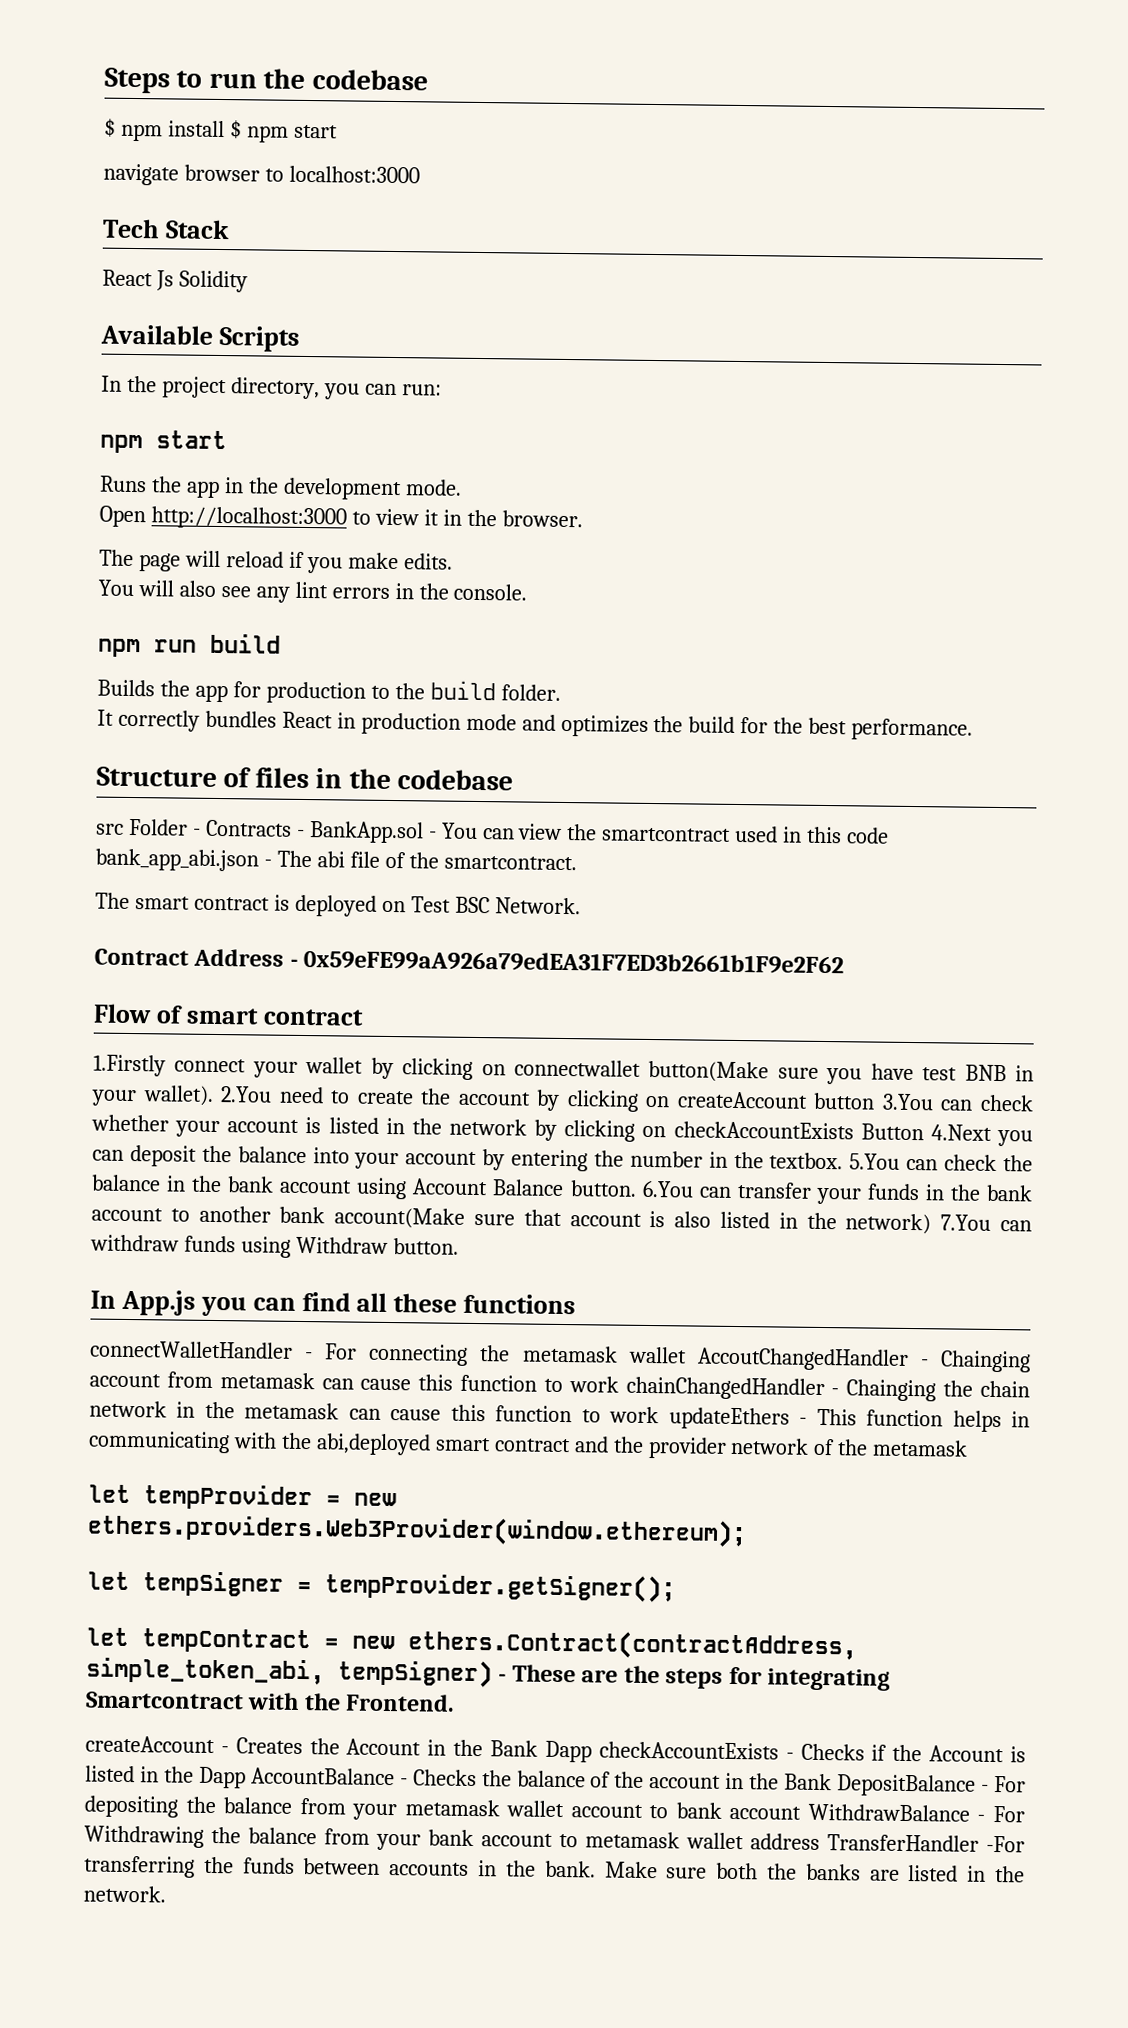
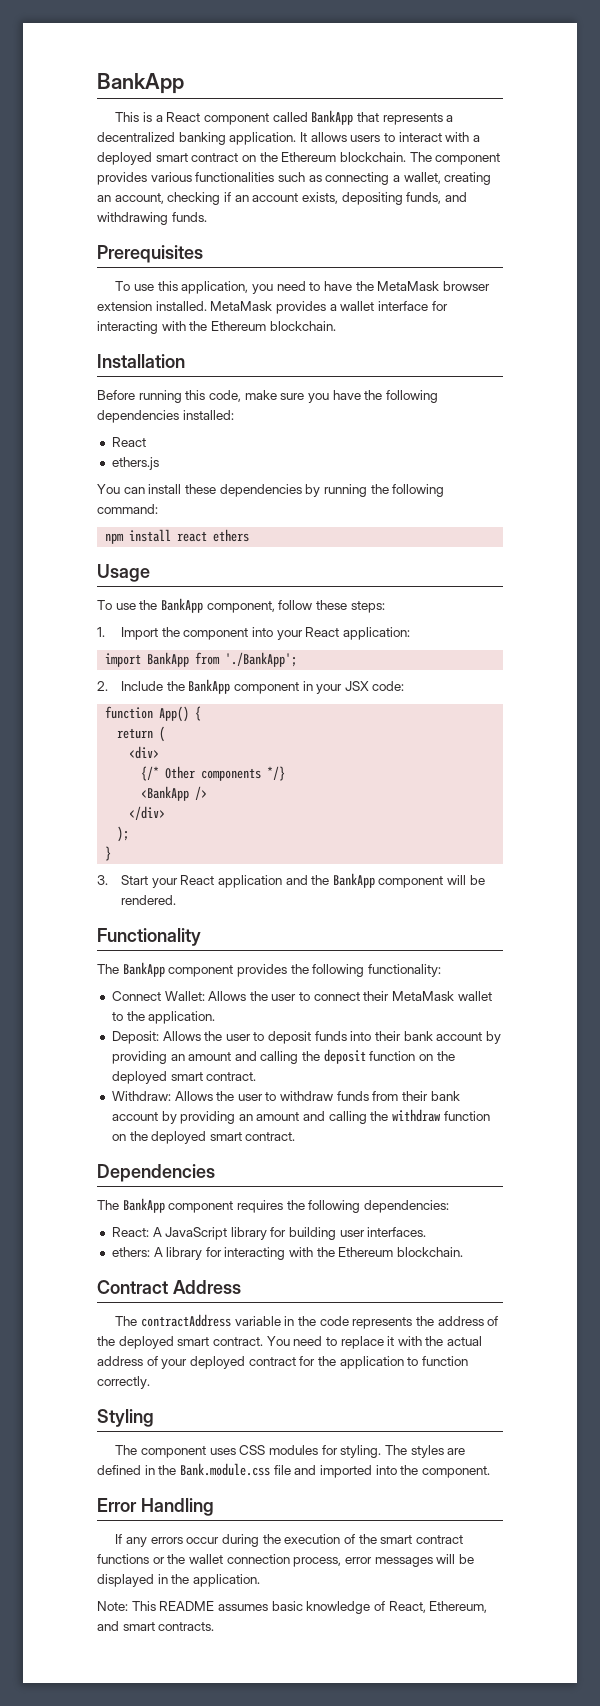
[104,67,428,94] [104,118,338,143] [103,163,420,186] [102,218,230,240] [102,269,248,293] [100,324,300,352] [101,375,442,400] [100,430,227,454] [99,475,462,501] [99,505,583,530] [99,549,453,574] [98,579,528,603] [98,633,281,658] [97,679,561,704] [97,709,974,741] [96,766,514,791] [96,818,890,844] [95,848,577,872] [95,892,581,917] [94,948,845,975] [93,1003,364,1026] [93,1054,1035,1085] [91,1085,1034,1112] [91,1114,1033,1147] [92,1145,1033,1172] [91,1174,1033,1205] [91,1205,1032,1235] [90,1234,459,1258] [90,1289,577,1317] [90,1340,1031,1373] [89,1371,1030,1402] [89,1400,1031,1433] [88,1430,969,1459] [88,1484,397,1511] [87,1513,747,1548] [87,1571,676,1603] [86,1627,857,1661] [86,1657,891,1691] [85,1691,456,1712] [85,1735,1027,1763] [85,1765,1027,1797] [84,1795,1026,1823] [84,1825,1025,1853] [84,1855,1025,1883] [83,1885,166,1903] Steps to run the codebase // $ npm install $ npm start // navigate browser to localhost:3000 // Tech Stack // React Js Solidity // Available Scripts // In the project directory, you can run: // npm start // Runs the app in the development mode. // Open http://localhost:3000 to view it in the browser. // The page will reload if you make edits. // You will also see any lint errors in the console. // npm run build // Builds the app for production to the build folder. // It correctly bundles React in production mode and optimizes the build for the best performance. // Structure of files in the codebase // src Folder - Contracts - BankApp.sol - You can view the smartcontract used in this code bank_app_abi.json - The abi file of the smartcontract. // The smart contract is deployed on Test BSC Network. // Contract Address - 0x59eFE99aA926a79edEA31F7ED3b2661b1F9e2F62 // Flow of smart contract // 1.Firstly connect your wallet by clicking on connectwallet button(Make sure you have test BNB in your wallet). 2.You need to create the account by clicking on createAccount button 3.You can check whether your account is listed in the network by clicking on checkAccountExists Button 4.Next you can deposit the balance into your account by entering the number in the textbox. 5.You can check the balance in the bank account using Account Balance button. 6.You can transfer your funds in the bank account to another bank account(Make sure that account is also listed in the network) 7.You can withdraw funds using Withdraw button. // In App.js you can find all these functions // connectWalletHandler - For connecting the metamask wallet AccoutChangedHandler - Chainging account from metamask can cause this function to work chainChangedHandler - Chainging the chain network in the metamask can cause this function to work updateEthers - This function helps in communicating with the abi,deployed smart contract and the provider network of the metamask // let tempProvider = new ethers.providers.Web3Provider(window.ethereum); // let tempSigner = tempProvider.getSigner(); // let tempContract = new ethers.Contract(contractAddress, simple_token_abi, tempSigner) - These are the steps for integrating Smartcontract with the Frontend. // createAccount - Creates the Account in the Bank Dapp checkAccountExists - Checks if the Account is listed in the Dapp AccountBalance - Checks the balance of the account in the Bank DepositBalance - For depositing the balance from your metamask wallet account to bank account WithdrawBalance - For Withdrawing the balance from your bank account to metamask wallet address TransferHandler -For transferring the funds between accounts in the bank. Make sure both the banks are listed in the network. -> [97,73,184,94] [115,110,454,125] [97,132,480,145] [97,152,501,165] [97,172,492,185] [97,192,467,205] [97,212,207,225] [97,245,203,263] [115,281,490,294] [97,301,448,314] [97,321,336,334] [97,354,185,368] [97,390,438,403] [97,410,234,423] [111,437,146,447] [111,457,159,470] [97,484,445,497] [97,504,158,514] [105,529,250,544] [97,564,150,582] [97,598,385,613] [97,627,410,640] [105,652,298,667] [97,679,405,694] [105,706,202,722] [117,726,166,742] [129,746,160,759] [141,766,286,781] [141,786,208,801] [129,806,166,820] [117,826,130,842] [105,846,112,861] [97,873,485,888] [120,895,176,905] [97,928,201,946] [97,962,441,977] [111,991,492,1001] [111,1011,216,1024] [111,1031,501,1044] [111,1049,455,1064] [111,1071,257,1084] [111,1091,460,1101] [111,1109,490,1124] [111,1131,296,1144] [97,1164,215,1182] [97,1198,449,1213] [111,1227,427,1240] [111,1247,464,1260] [97,1280,241,1294] [115,1314,499,1329] [97,1336,483,1349] [97,1356,468,1369] [97,1376,150,1389] [97,1409,154,1427] [115,1445,466,1458] [97,1463,490,1478] [97,1498,214,1516] [115,1534,463,1547] [97,1554,474,1567] [97,1574,260,1587] [97,1601,488,1614] [97,1621,215,1631] BankApp // This is a React component called BankApp that represents a decentralized banking application. It allows users to interact with a deployed smart contract on the Ethereum blockchain. The component provides various functionalities such as connecting a wallet, creating an account, checking if an account exists, depositing funds, and withdrawing funds. // Prerequisites // To use this application, you need to have the MetaMask browser extension installed. MetaMask provides a wallet interface for interacting with the Ethereum blockchain. // Installation // Before running this code, make sure you have the following dependencies installed: // React // ethers.js // You can install these dependencies by running the following command: // npm install react ethers // Usage // To use the BankApp component, follow these steps: // 1. Import the component into your React application: // import BankApp from './BankApp'; // 2. Include the BankApp component in your JSX code: // function App() { // return ( // <div> // {/* Other components */} // <BankApp /> // </div> // ); // } // 3. Start your React application and the BankApp component will be rendered. // Functionality // The BankApp component provides the following functionality: // Connect Wallet: Allows the user to connect their MetaMask wallet to the application. // Deposit: Allows the user to deposit funds into their bank account by providing an amount and calling the deposit function on the deployed smart contract. // Withdraw: Allows the user to withdraw funds from their bank account by providing an amount and calling the withdraw function on the deployed smart contract. // Dependencies // The BankApp component requires the following dependencies: // React: A JavaScript library for building user interfaces. // ethers: A library for interacting with the Ethereum blockchain. // Contract Address // The contractAddress variable in the code represents the address of the deployed smart contract. You need to replace it with the actual address of your deployed contract for the application to function correctly. // Styling // The component uses CSS modules for styling. The styles are defined in the Bank.module.css file and imported into the component. // Error Handling // If any errors occur during the execution of the smart contract functions or the wallet connection process, error messages will be displayed in the application. // Note: This README assumes basic knowledge of React, Ethereum, and smart contracts.

